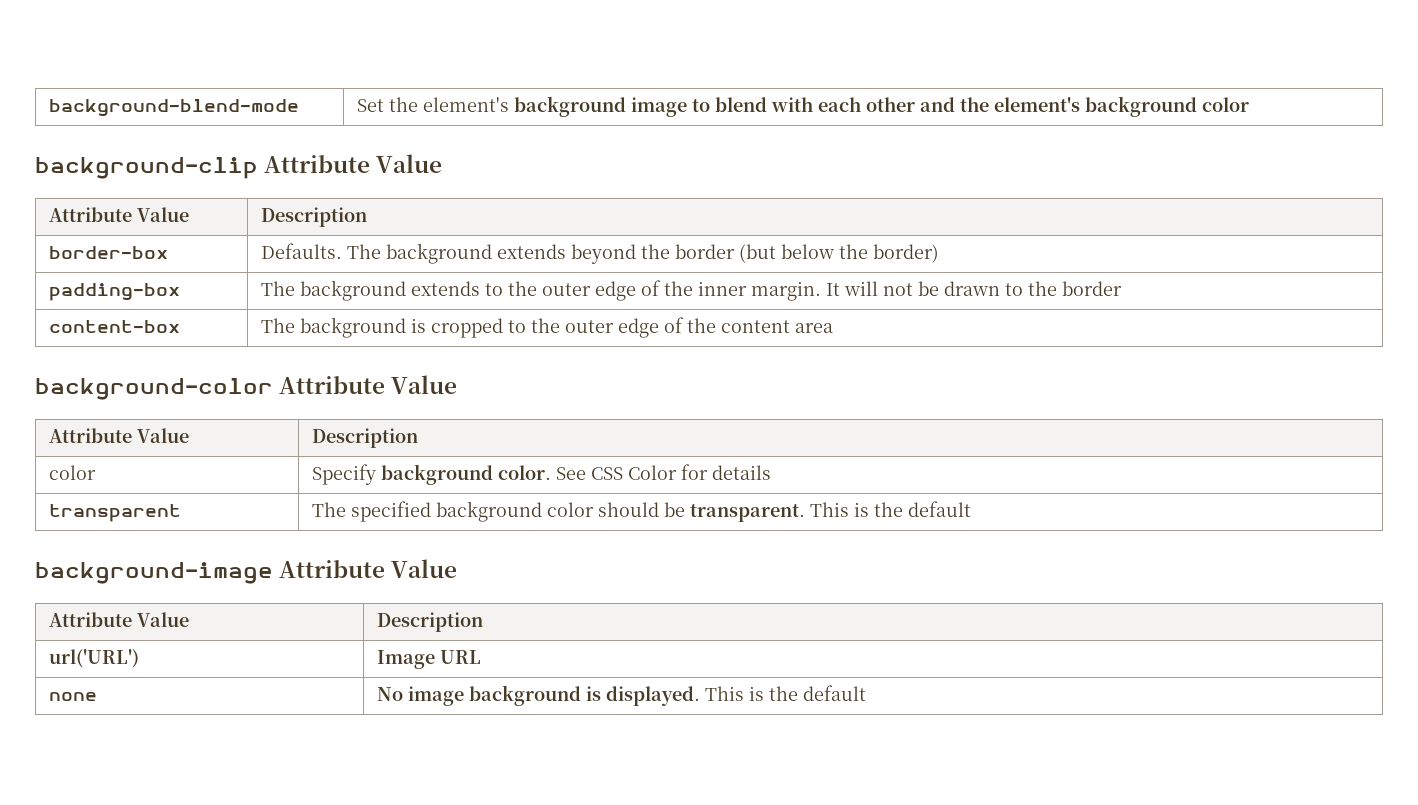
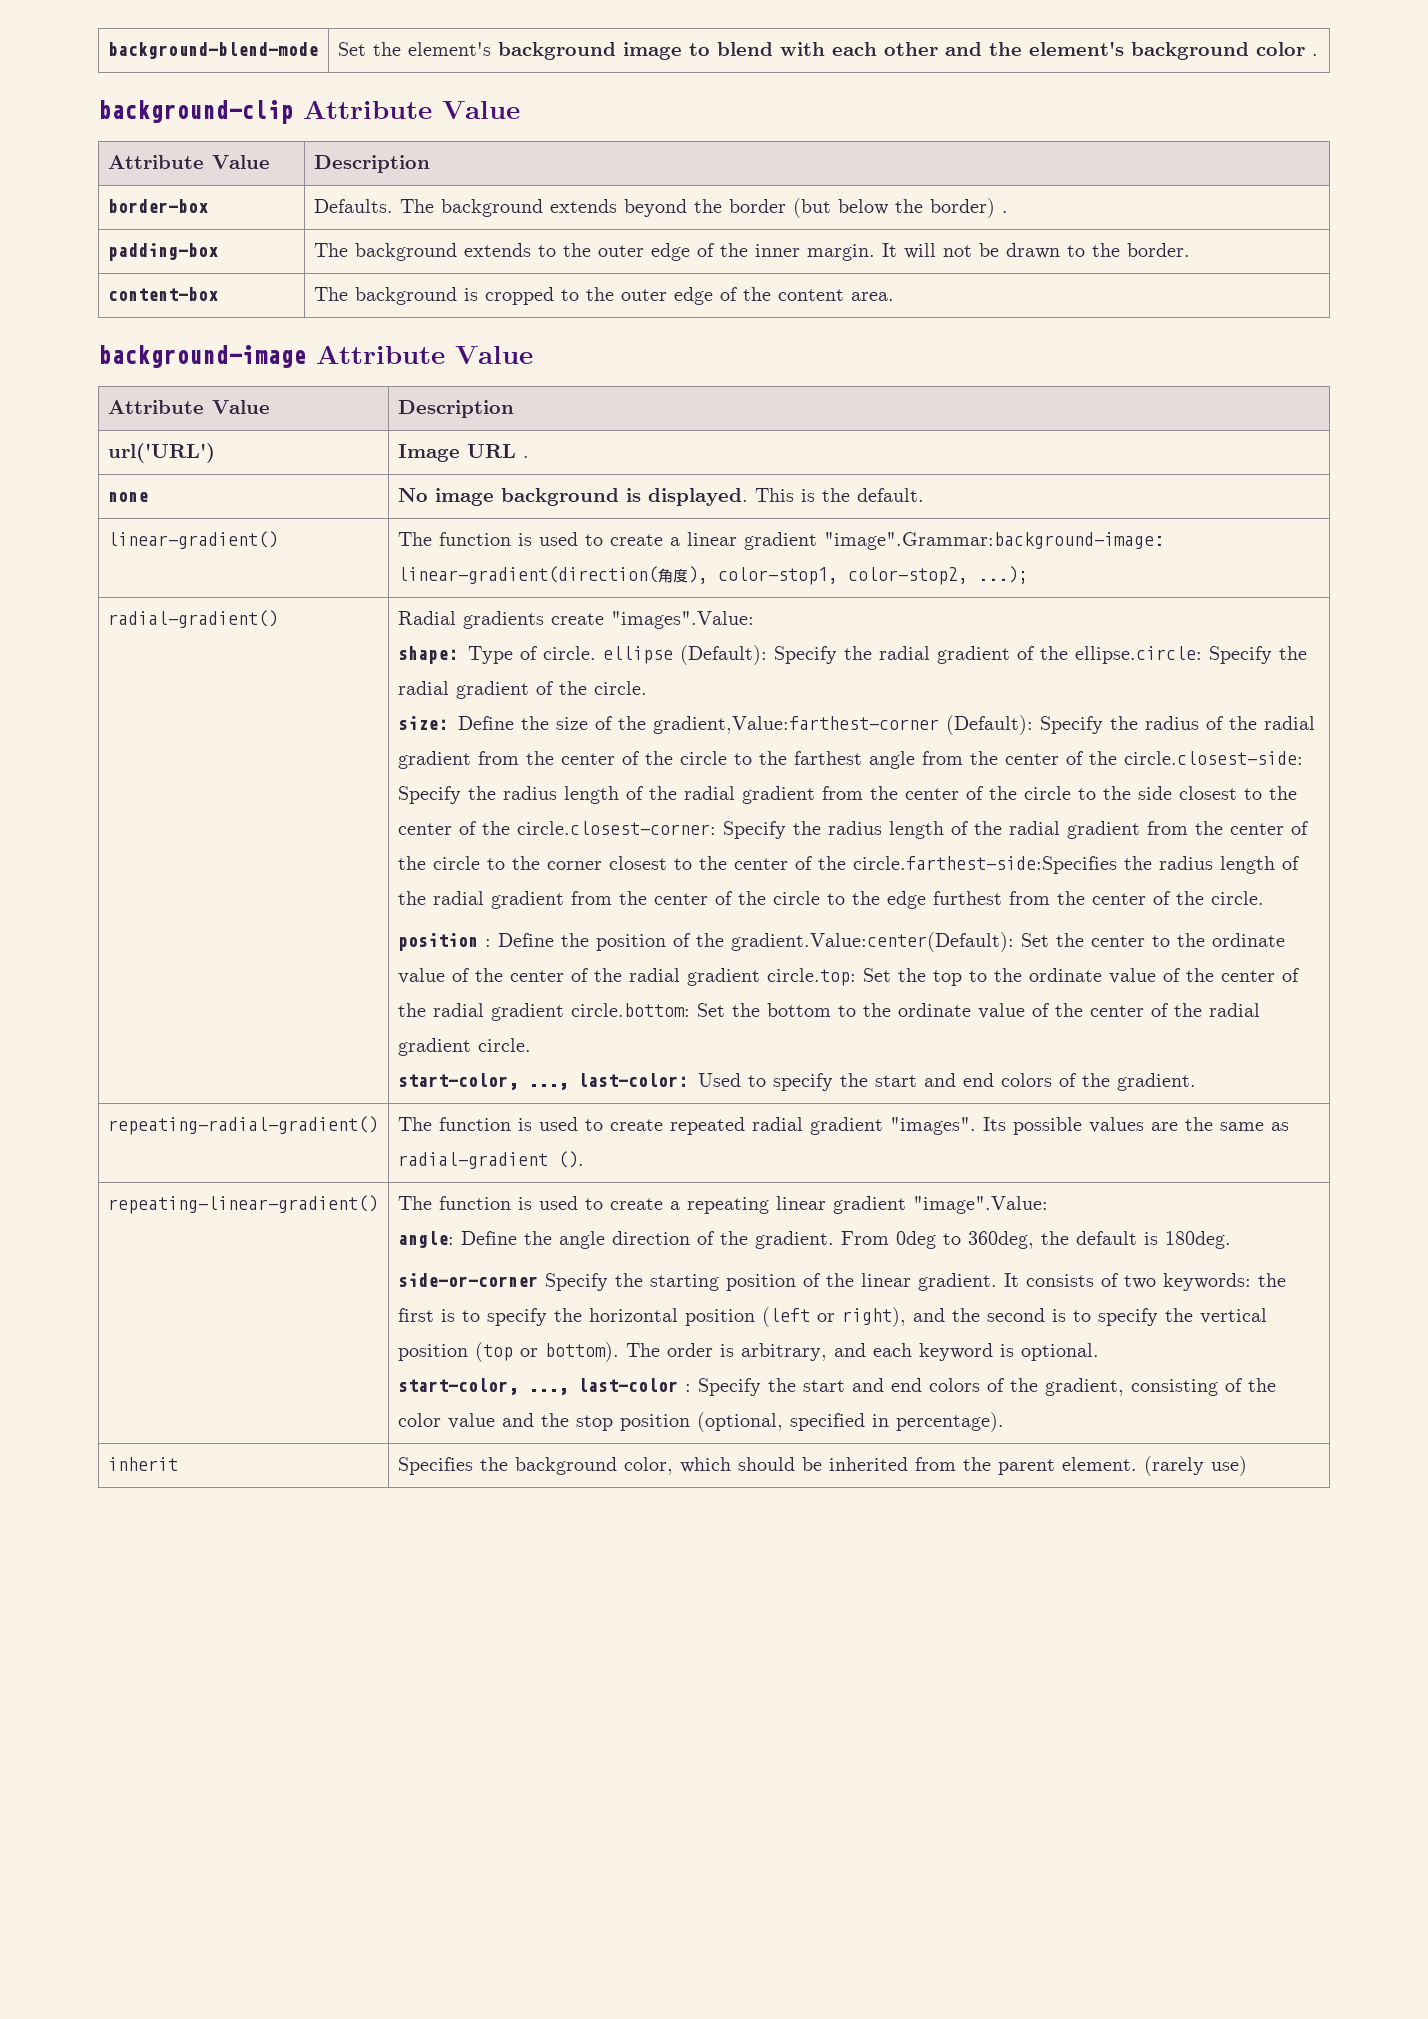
(1250, 104) none -> [1311,54,1318,56] .
(940, 253) none -> [1001,211,1008,213] .
[1062,281,1123,296] border -> [1126,243,1190,257] border.
[795,323,834,333] [35,375,458,400] [49,428,190,443] [312,428,419,448] [49,465,97,480] [312,464,772,485] [49,504,182,522] [312,501,972,522] area // background-color Attribute Value // Attribute Value | Description // color | Specify background color. See CSS Color for details // transparent | The specified background color should be transparent. This is the default -> [850,292,894,301] area.
(482, 657) none -> [522,456,529,458] .
[803,685,867,701] default -> [856,488,924,502] [107,531,278,549] [397,532,1164,550] [397,566,1028,585] [107,610,278,628] [397,611,754,629] [397,645,1307,665] [397,681,647,699] [397,715,1315,735] [397,751,1303,769] [397,786,1297,804] [397,821,1309,839] [397,856,1300,874] [397,891,1264,909] [397,932,1285,952] [397,968,1300,986] [397,1003,1260,1021] [397,1038,531,1056] [397,1073,1196,1091] [107,1116,378,1135] [397,1117,1289,1135] [397,1151,584,1169] [107,1195,378,1214] [397,1196,1048,1214] [397,1231,1231,1249] [397,1273,1286,1291] [397,1307,1267,1327] [397,1342,1099,1362] [397,1378,1276,1396] [397,1412,1004,1432] [107,1457,178,1471] [397,1456,1247,1476] default. // linear-gradient() | The function is used to create a linear gradient "image".Grammar:background-image: linear-gradient(direction(角度), color-stop1, color-stop2, ...); // radial-gradient() | Radial gradients create "images".Value: // shape：Type of circle. ellipse (Default): Specify the radial gradient of the ellipse.circle: Specify the radial gradient of the circle. // size：Define the size of the gradient,Value:farthest-corner (Default): Specify the radius of the radial gradient from the center of the circle to the farthest angle from the center of the circle.closest-side: Specify the radius length of the radial gradient from the center of the circle to the side closest to the center of the circle.closest-corner: Specify the radius length of the radial gradient from the center of the circle to the corner closest to the center of the circle.farthest-side:Specifies the radius length of the radial gradient from the center of the circle to the edge furthest from the center of the circle. // position : Define the position of the gradient.Value:center(Default): Set the center to the ordinate value of the center of the radial gradient circle.top: Set the top to the ordinate value of the center of the radial gradient circle.bottom: Set the bottom to the ordinate value of the center of the radial gradient circle. // start-color, ..., last-color：Used to specify the start and end colors of the gradient. // repeating-radial-gradient() | The function is used to create repeated radial gradient "images". Its possible values are the same as radial-gradient (). // repeating-linear-gradient() | The function is used to create a repeating linear gradient "image".Value: // angle: Define the angle direction of the gradient. From 0deg to 360deg, the default is 180deg. // side-or-corner Specify the starting position of the linear gradient. It consists of two keywords: the first is to specify the horizontal position (left or right), and the second is to specify the vertical position (top or bottom). The order is arbitrary, and each keyword is optional. // start-color, ..., last-color : Specify the start and end colors of the gradient, consisting of the color value and the stop position (optional, specified in percentage). // inherit | Specifies the background color, which should be inherited from the parent element. (rarely use)

